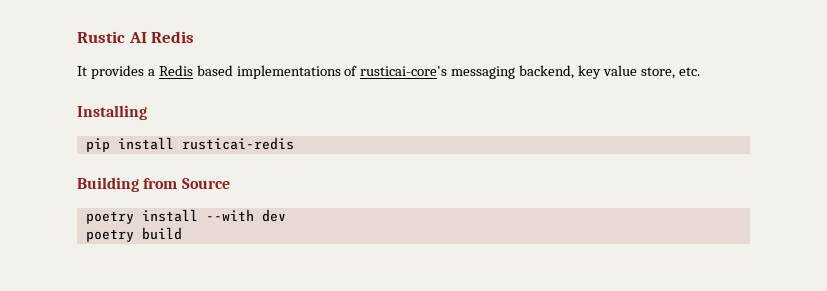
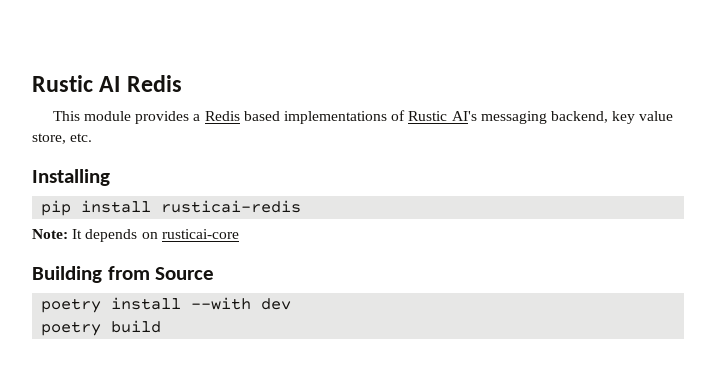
[77,66,87,76] It -> [52,111,132,121] This module
[360,66,448,76] rusticai-core's -> [408,111,477,121] Rustic AI's
(294, 143) none -> [32,229,239,242] // Note: It depends on rusticai-core

